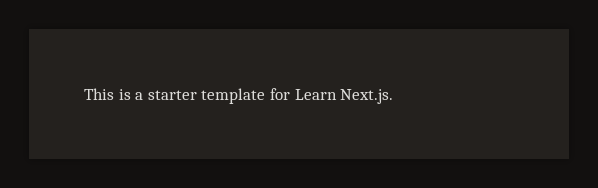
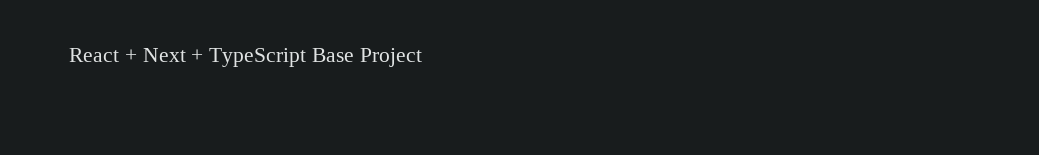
[84,88,394,104] This is a starter template for Learn Next.js. -> [69,48,422,67] React + Next + TypeScript Base Project

